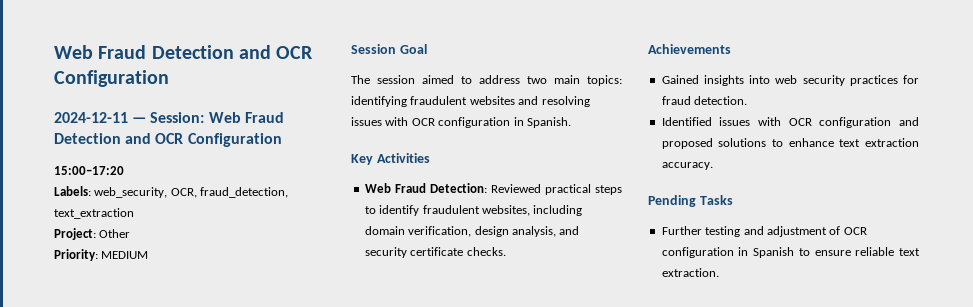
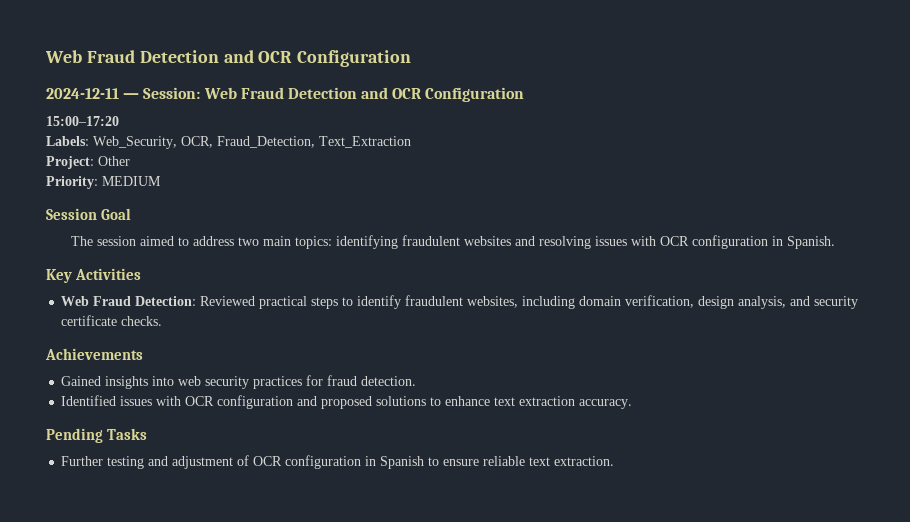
[94,187,289,198] [54,208,134,219] web_security, OCR, fraud_detection, text_extraction -> [93,136,411,149] Web_Security, OCR, Fraud_Detection, Text_Extraction

